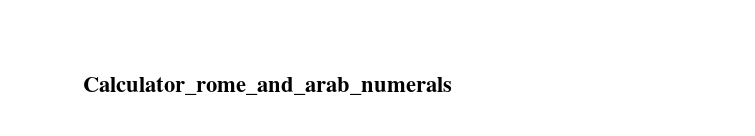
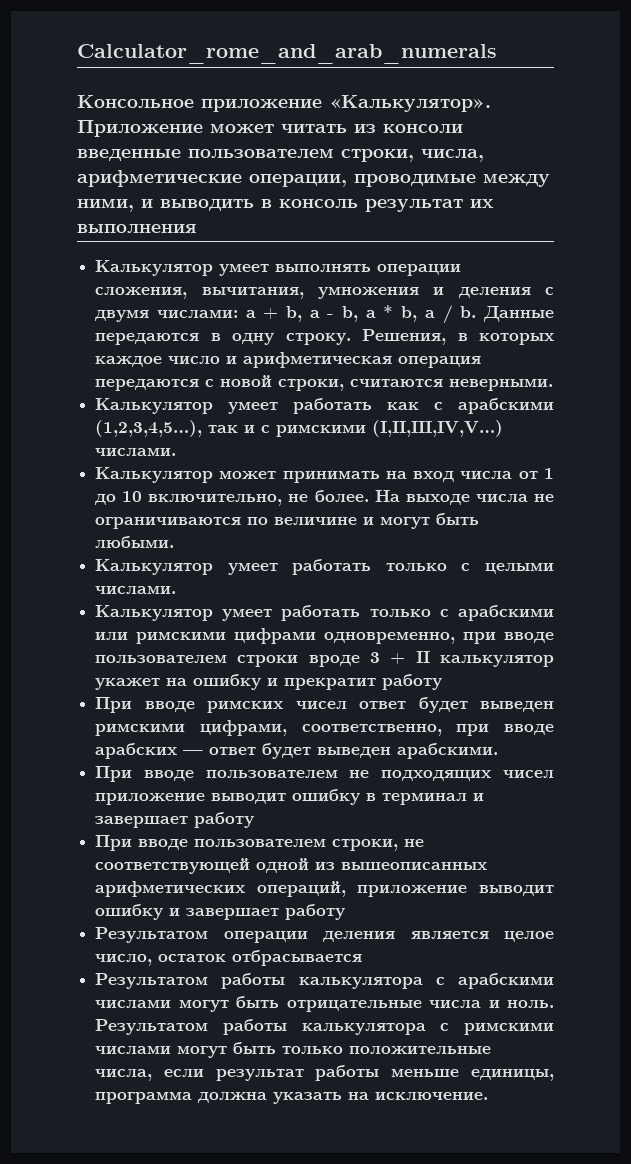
(452, 86) none -> [77,95,491,112] [77,120,463,137] [77,149,484,162] [77,170,550,187] [77,199,494,212] [77,224,197,233] [95,260,462,276] [95,287,554,299] [95,305,554,324] [95,329,554,345] [95,352,482,368] [95,375,554,391] [95,398,555,414] [95,420,504,437] [95,448,177,456] [95,467,555,483] [95,489,554,506] [95,513,480,529] [95,536,175,549] [95,559,554,575] [95,586,177,594] [95,605,554,621] [95,628,554,644] [95,651,554,667] [95,674,443,690] [95,697,555,713] [95,720,554,736] [95,743,499,759] [95,766,554,782] [95,789,485,805] [95,812,255,828] [95,835,425,851] [95,858,488,874] [95,881,554,897] [95,904,346,920] [95,927,554,943] [95,950,363,966] [95,973,554,989] [95,996,554,1012] [95,1019,554,1035] [95,1042,492,1058] [95,1065,554,1081] [95,1092,489,1104] // Консольное приложение «Калькулятор». Приложение может читать из консоли введенные пользователем строки, числа, арифметические операции, проводимые между ними, и выводить в консоль результат их выполнения // Калькулятор умеет выполнять операции сложения, вычитания, умножения и деления с двумя числами: a + b, a - b, a * b, a / b. Данные передаются в одну строку. Решения, в которых каждое число и арифметическая операция передаются с новой строки, считаются неверными. // Калькулятор умеет работать как с арабскими (1,2,3,4,5…), так и с римскими (I,II,III,IV,V…) числами. // Калькулятор может принимать на вход числа от 1 до 10 включительно, не более. На выходе числа не ограничиваются по величине и могут быть любыми. // Калькулятор умеет работать только с целыми числами. // Калькулятор умеет работать только с арабскими или римскими цифрами одновременно, при вводе пользователем строки вроде 3 + II калькулятор укажет на ошибку и прекратит работу // При вводе римских чисел ответ будет выведен римскими цифрами, соответственно, при вводе арабских — ответ будет выведен арабскими. // При вводе пользователем не подходящих чисел приложение выводит ошибку в терминал и завершает работу // При вводе пользователем строки, не соответствующей одной из вышеописанных арифметических операций, приложение выводит ошибку и завершает работу // Результатом операции деления является целое число, остаток отбрасывается // Результатом работы калькулятора с арабскими числами могут быть отрицательные числа и ноль. Результатом работы калькулятора с римскими числами могут быть только положительные числа, если результат работы меньше единицы, программа должна указать на исключение.

